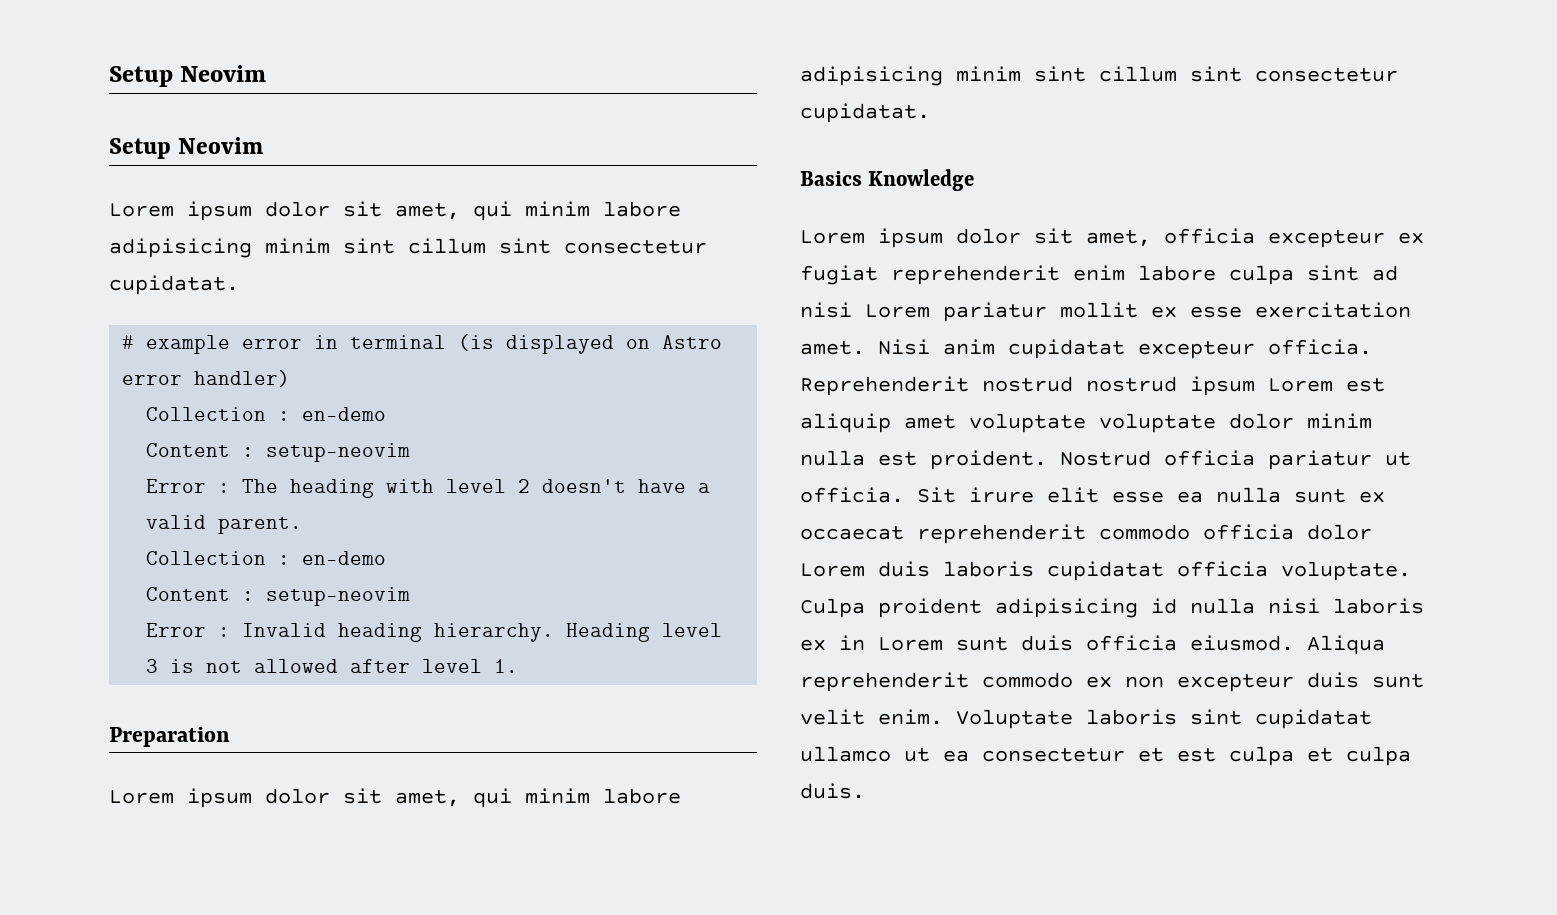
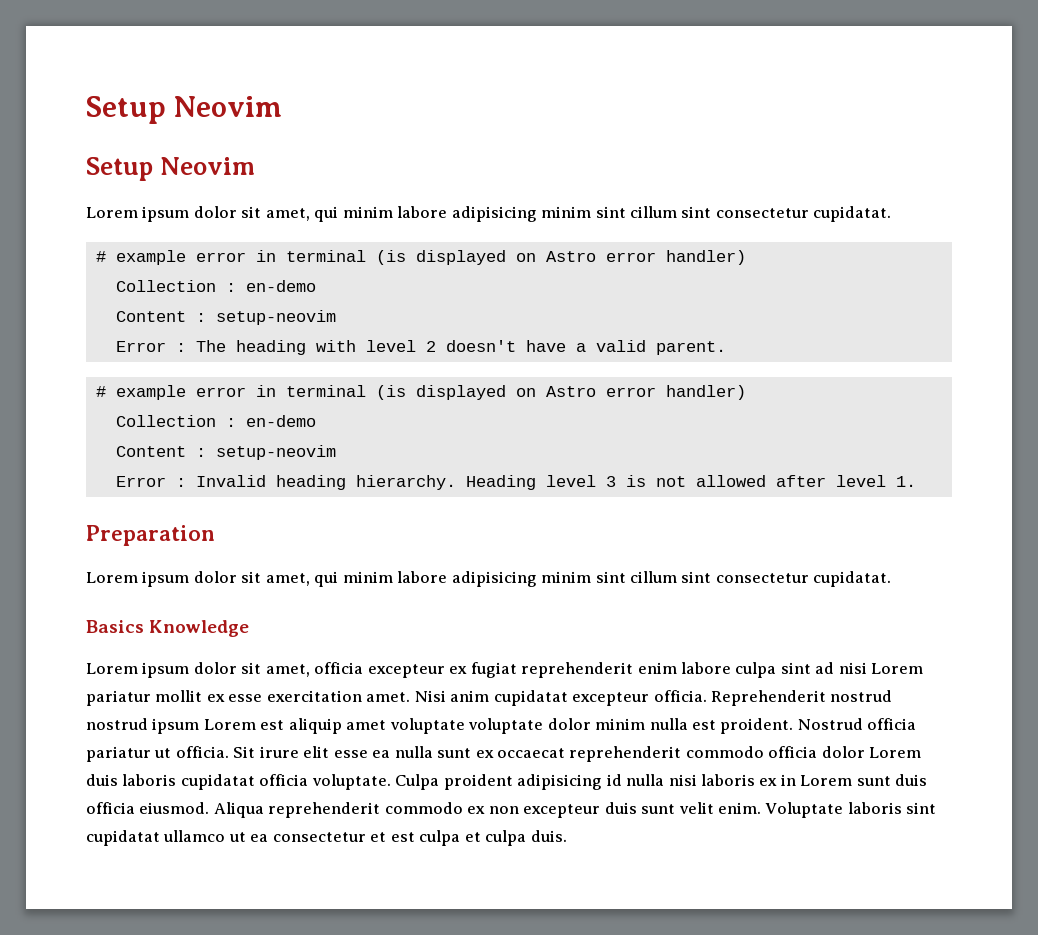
(303, 525) none -> [95,385,746,400] // # example error in terminal (is displayed on Astro error handler)

